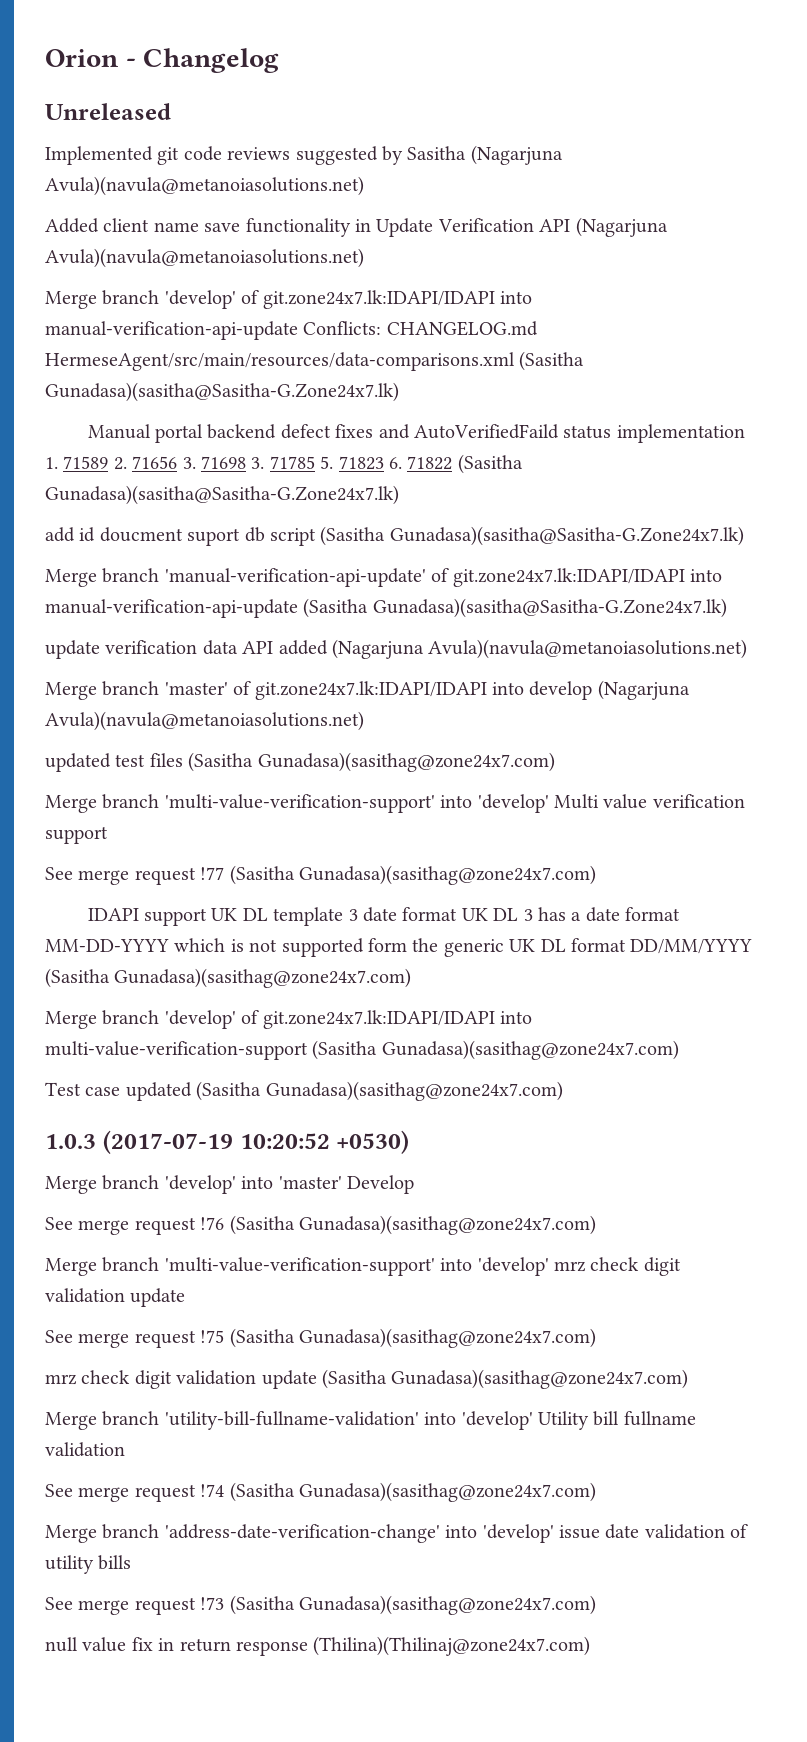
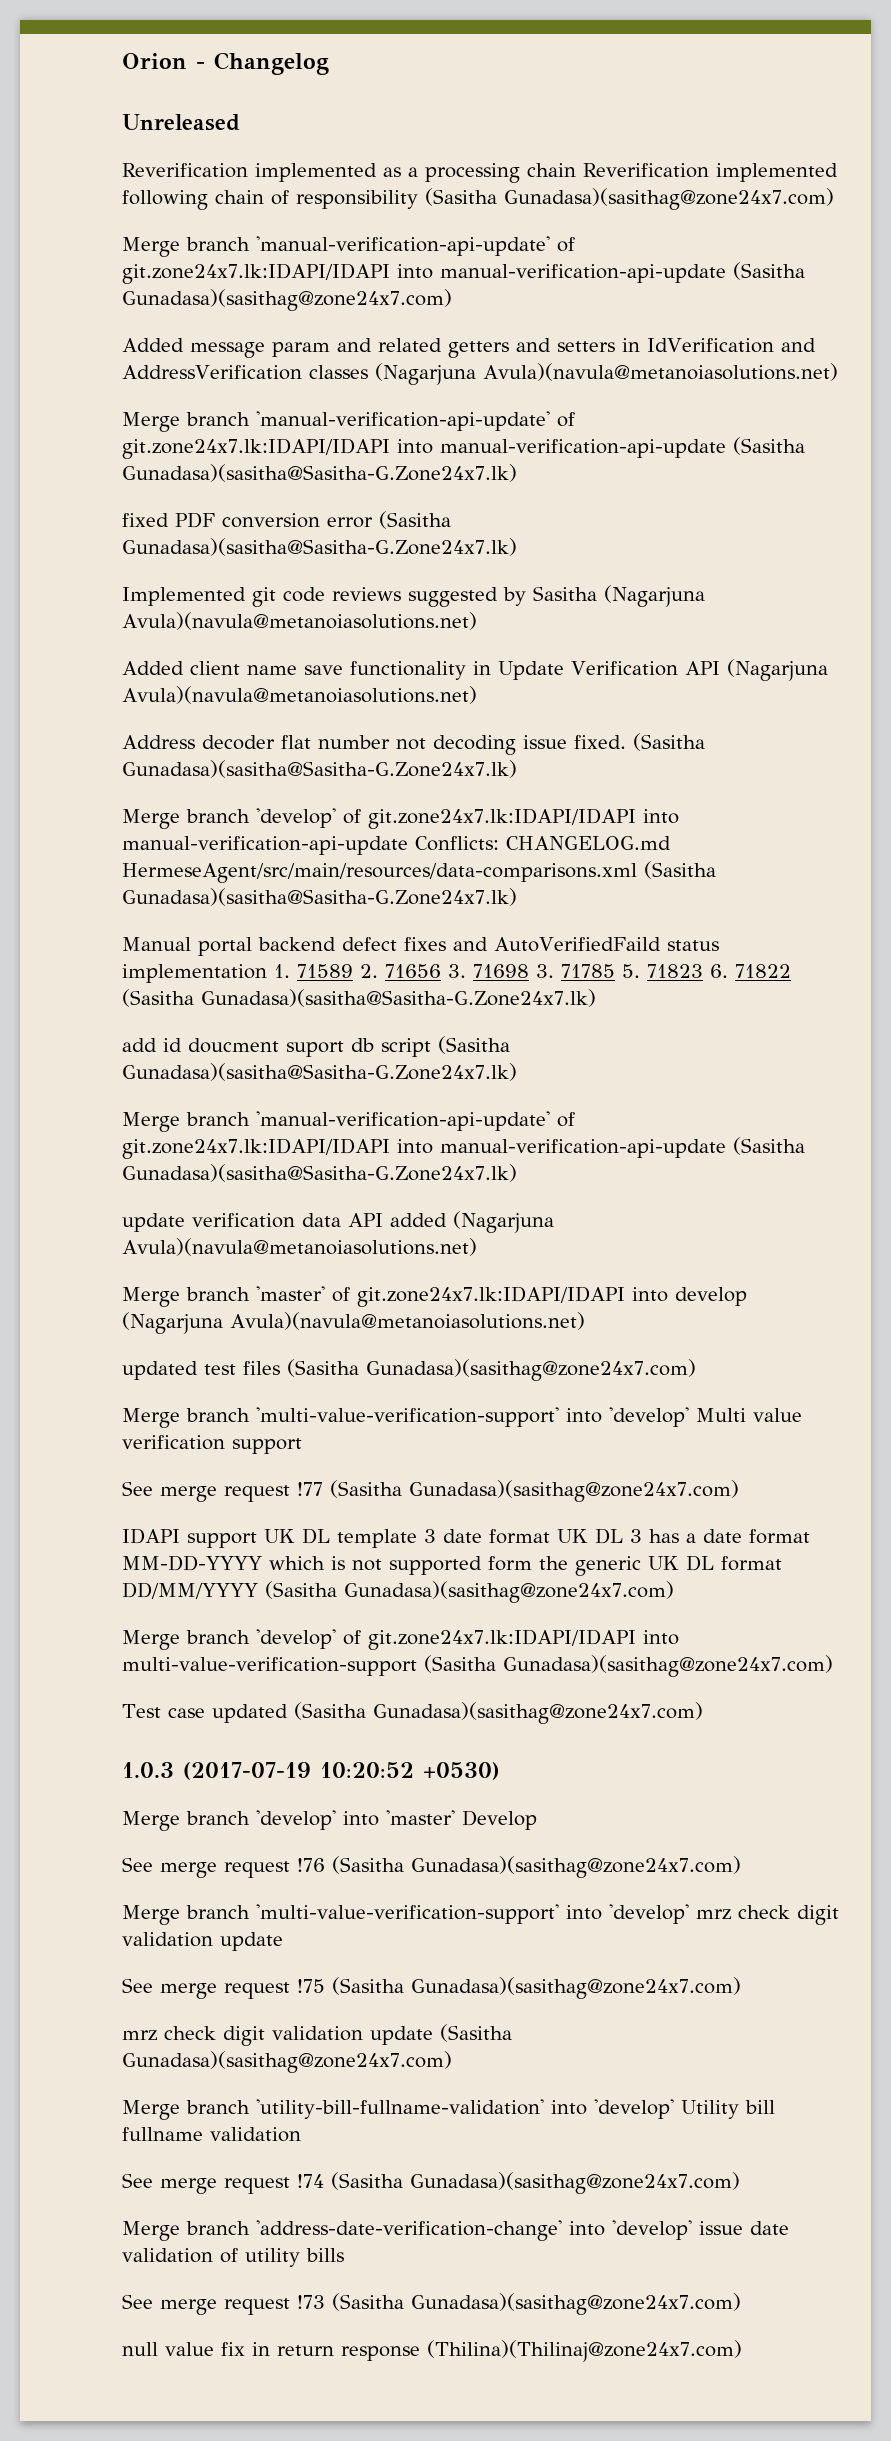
(171, 111) none -> [122,163,838,183] [122,188,834,210] [122,236,575,257] [122,262,805,284] [122,289,452,311] [122,338,816,358] [122,363,838,385] [122,411,575,432] [122,437,805,459] [122,464,517,482] [122,511,451,529] [122,538,517,556] // Reverification implemented as a processing chain Reverification implemented following chain of responsibility (Sasitha Gunadasa)(sasithag@zone24x7.com) // Merge branch 'manual-verification-api-update' of git.zone24x7.lk:IDAPI/IDAPI into manual-verification-api-update (Sasitha Gunadasa)(sasithag@zone24x7.com) // Added message param and related getters and setters in IdVerification and AddressVerification classes (Nagarjuna Avula)(navula@metanoiasolutions.net) // Merge branch 'manual-verification-api-update' of git.zone24x7.lk:IDAPI/IDAPI into manual-verification-api-update (Sasitha Gunadasa)(sasitha@Sasitha-G.Zone24x7.lk) // fixed PDF conversion error (Sasitha Gunadasa)(sasitha@Sasitha-G.Zone24x7.lk)
(364, 258) none -> [122,733,705,755] [122,760,517,778] // Address decoder flat number not decoding issue fixed. (Sasitha Gunadasa)(sasitha@Sasitha-G.Zone24x7.lk)

